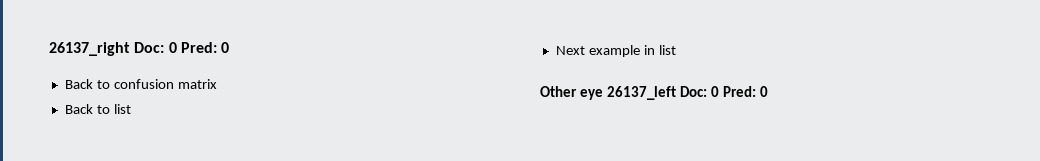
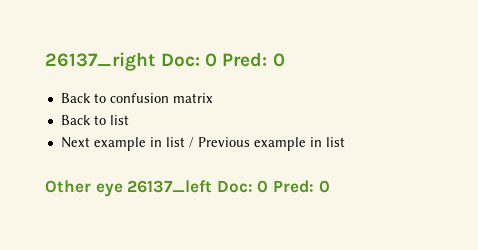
(676, 50) none -> [188,137,345,151] / Previous example in list

